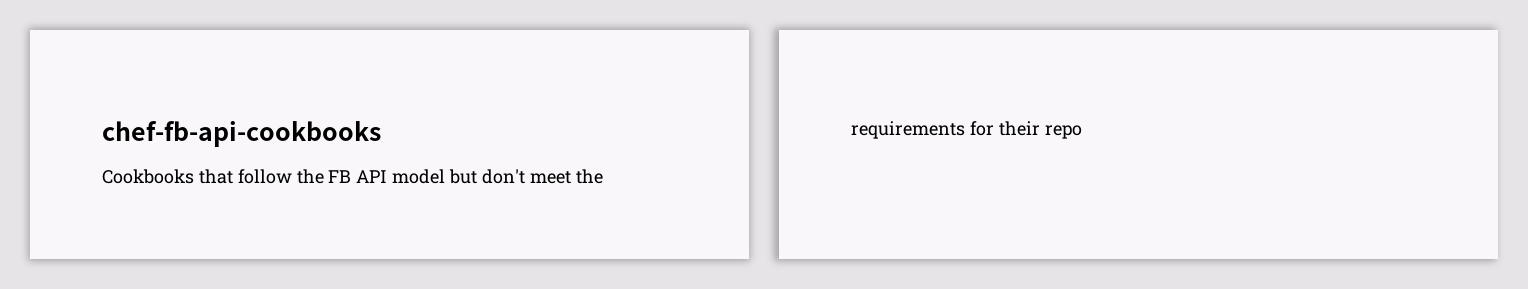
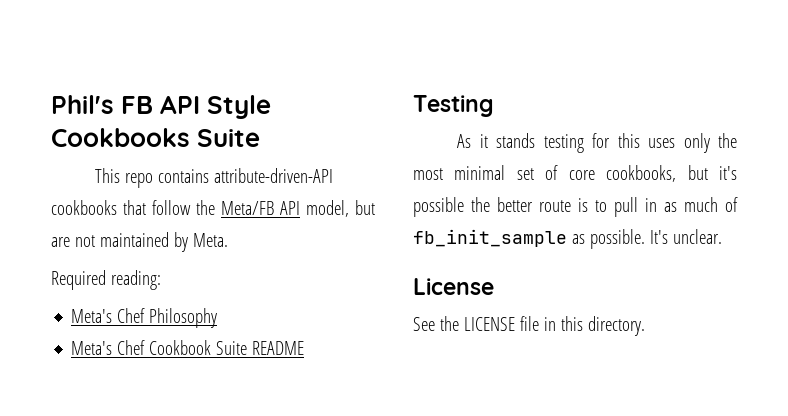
[102,121,381,147] [102,169,603,184] [851,121,1082,139] chef-fb-api-cookbooks // Cookbooks that follow the FB API model but don't meet the requirements for their repo -> [51,95,272,119] [51,128,261,147] [95,168,334,188] [51,200,375,217] [51,232,228,252] [51,270,161,290] [71,308,218,328] [71,340,305,355] [413,95,494,117] [457,133,737,153] [413,165,737,182] [413,197,738,217] [413,229,722,249] [413,278,494,295] [413,316,645,336] Phil's FB API Style Cookbooks Suite // This repo contains attribute-driven-API cookbooks that follow the Meta/FB API model, but are not maintained by Meta. // Required reading: // Meta's Chef Philosophy // Meta's Chef Cookbook Suite README // Testing // As it stands testing for this uses only the most minimal set of core cookbooks, but it's possible the better route is to pull in as much of fb_init_sample as possible. It's unclear. // License // See the LICENSE file in this directory.

